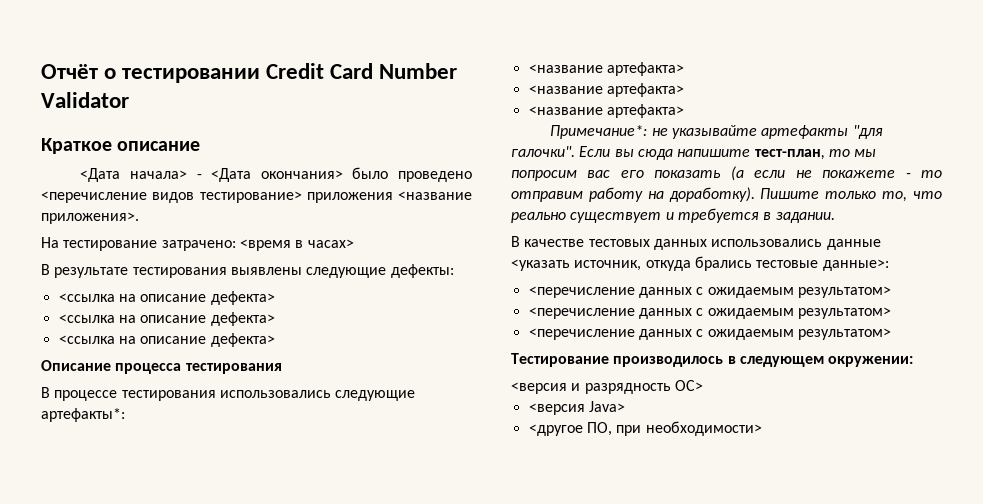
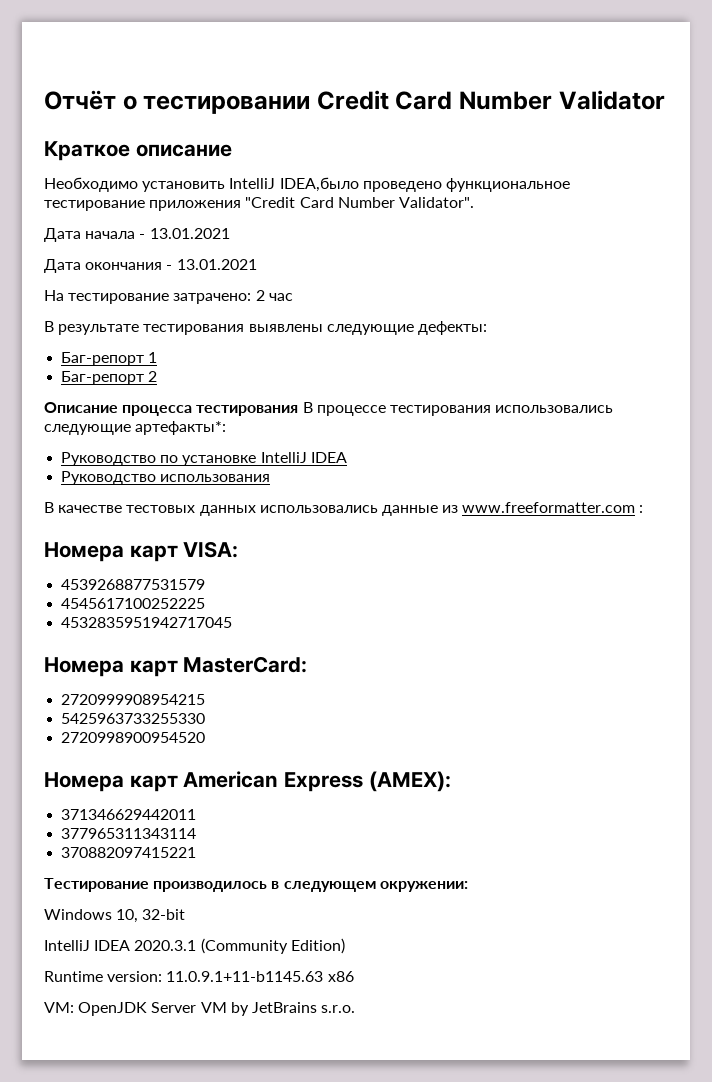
[80,167,472,182] [41,191,472,203] [41,212,139,224] <Дата начала> - <Дата окончания> было проведено <перечисление видов тестирование> приложения <название приложения>. -> [44,177,570,192] [44,197,474,211] [44,228,230,242] [44,259,257,273] Необходимо установить IntelliJ IDEA,было проведено функциональное тестирование приложения "Credit Card Number Validator". // Дата начала - 13.01.2021 // Дата окончания - 13.01.2021
[239,239,354,251] <время в часах> -> [255,290,293,301] 2 час
[58,291,275,305] [58,312,275,326] [58,333,275,347] <ссылка на описание дефекта> // <ссылка на описание дефекта> // <ссылка на описание дефекта> -> [61,352,158,366] [61,371,158,385] Баг-репорт 1 // Баг-репорт 2
(282, 368) // -> (299, 410) none
[528,62,684,76] [528,83,684,97] [528,104,684,118] [550,125,883,139] [511,146,877,160] [511,166,943,181] [511,187,942,202] [511,208,835,223] <название артефакта> // <название артефакта> // <название артефакта> // Примечание*: не указывайте артефакты "для галочки". Если вы сюда напишите тест-план, то мы попросим вас его показать (а если не покажете - то отправим работу на доработку). Пишите только то, что реально существует и требуется в задании. -> [61,452,347,466] [61,471,271,485] Руководство по установке IntelliJ IDEA // Руководство использования
[511,256,889,271] [528,286,891,298] [528,307,891,319] [528,328,891,340] <указать источник, откуда брались тестовые данные>: // <перечисление данных с ожидаемым результатом> // <перечисление данных с ожидаемым результатом> // <перечисление данных с ожидаемым результатом> -> [442,502,644,513] [44,541,239,562] [61,579,206,590] [61,598,206,609] [61,617,233,628] [44,656,308,677] [61,694,206,705] [61,713,206,724] [61,732,206,743] [44,771,451,792] [61,809,197,820] [61,828,197,839] [61,847,197,858] из www.freeformatter.com : // Номера карт VISA: // 4539268877531579 // 4545617100252225 // 4532835951942717045 // Номера карт MasterCard: // 2720999908954215 // 5425963733255330 // 2720998900954520 // Номера карт American Express (AMEX): // 371346629442011 // 377965311343114 // 370882097415221
[511,380,703,394] [528,401,625,415] [528,421,762,436] <версия и разрядность ОС> // <версия Java> // <другое ПО, при необходимости> -> [44,909,186,923] [44,938,345,954] [44,971,354,982] [44,1002,356,1016] Windows 10, 32-bit // IntelliJ IDEA 2020.3.1 (Community Edition) // Runtime version: 11.0.9.1+11-b1145.63 x86 // VM: OpenJDK Server VM by JetBrains s.r.o.

